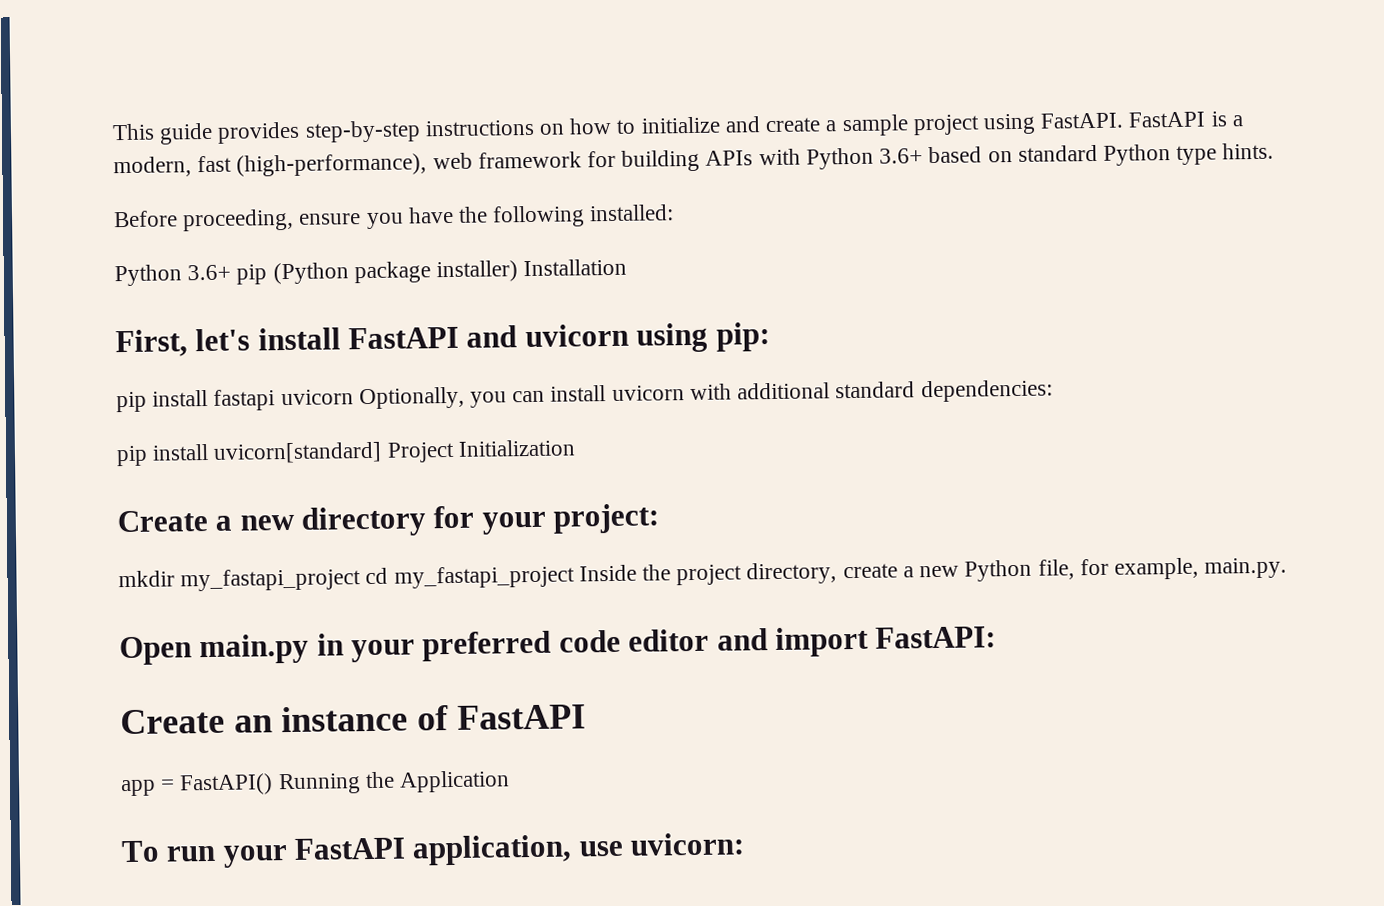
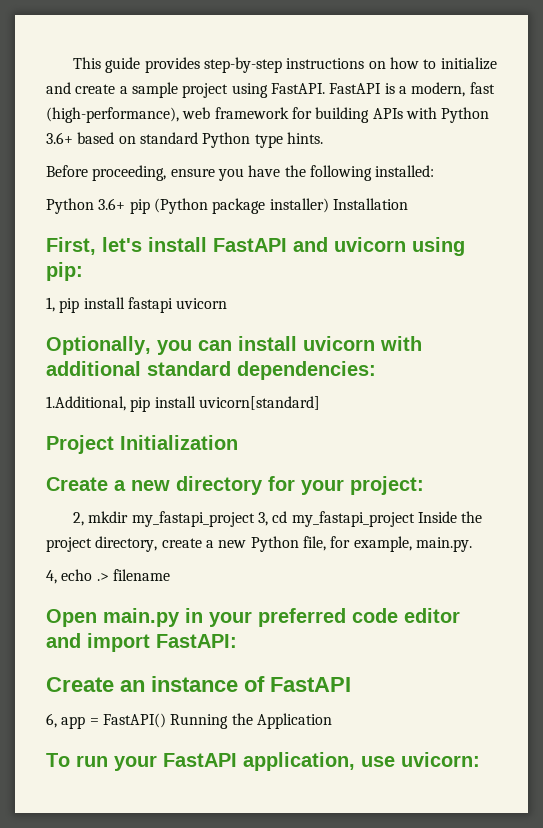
(770, 337) none -> [46,297,55,312] 1,
(354, 397) none -> (228, 303) //
(1053, 391) none -> [46,396,126,411] 1.Additional,
(383, 452) none -> (320, 403) //
(660, 518) none -> [73,512,85,526] 2,
(362, 580) none -> [258,512,269,526] 3,
(1288, 568) none -> [46,569,170,584] // 4, echo .> filename
(586, 717) none -> [46,713,57,728] 6,

